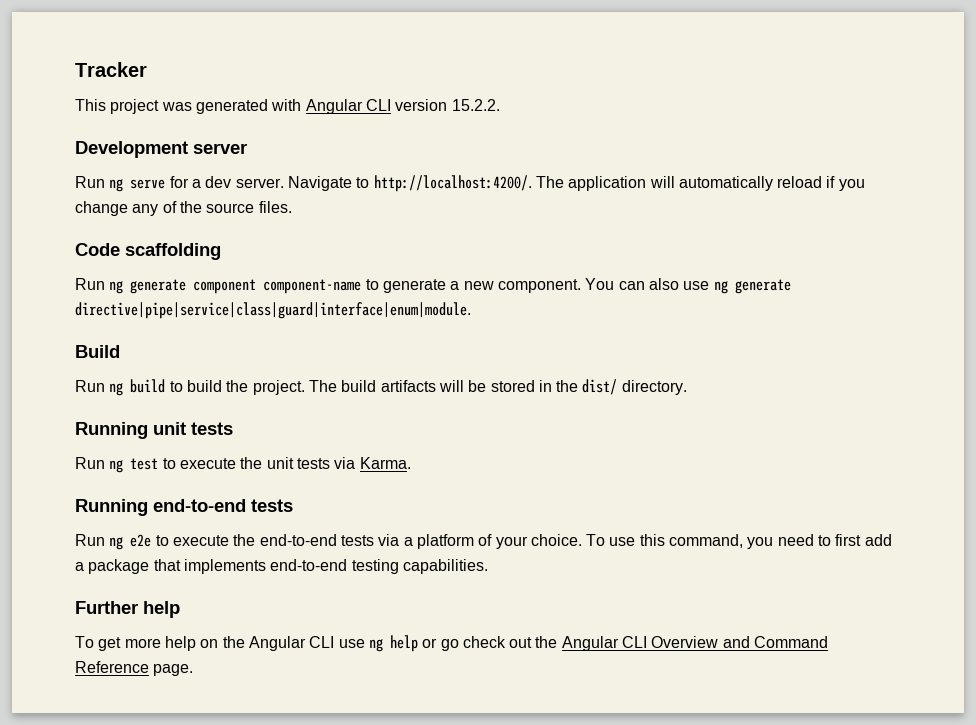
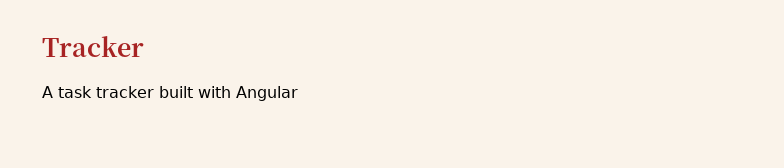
[75,99,500,114] [75,141,247,158] [75,175,865,192] [75,201,292,216] [75,243,221,260] [75,278,791,294] [75,302,471,319] [75,345,120,358] [75,379,687,396] [75,422,233,439] [75,457,411,473] [75,499,293,516] [75,534,892,550] [75,559,488,574] [75,601,180,618] [75,635,829,652] [75,661,194,676] This project was generated with Angular CLI version 15.2.2. // Development server // Run ng serve for a dev server. Navigate to http://localhost:4200/. The application will automatically reload if you change any of the source files. // Code scaffolding // Run ng generate component component-name to generate a new component. You can also use ng generate directive|pipe|service|class|guard|interface|enum|module. // Build // Run ng build to build the project. The build artifacts will be stored in the dist/ directory. // Running unit tests // Run ng test to execute the unit tests via Karma. // Running end-to-end tests // Run ng e2e to execute the end-to-end tests via a platform of your choice. To use this command, you need to first add a package that implements end-to-end testing capabilities. // Further help // To get more help on the Angular CLI use ng help or go check out the Angular CLI Overview and Command Reference page. -> [42,86,298,101] A task tracker built with Angular

